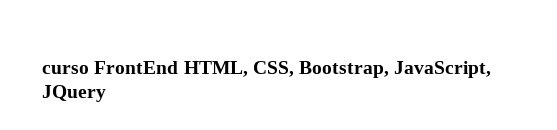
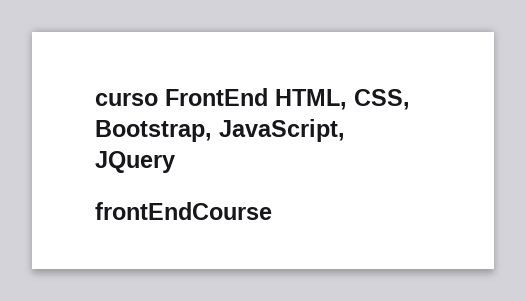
(106, 93) none -> [95,202,272,220] // frontEndCourse

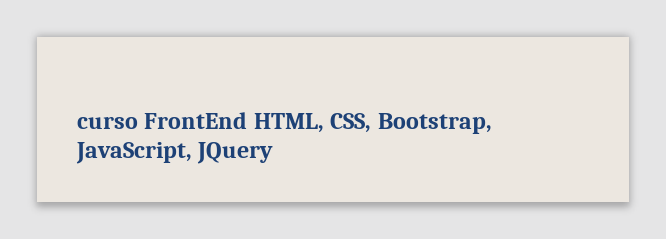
[95,202,272,220] // frontEndCourse -> (274, 153) none

